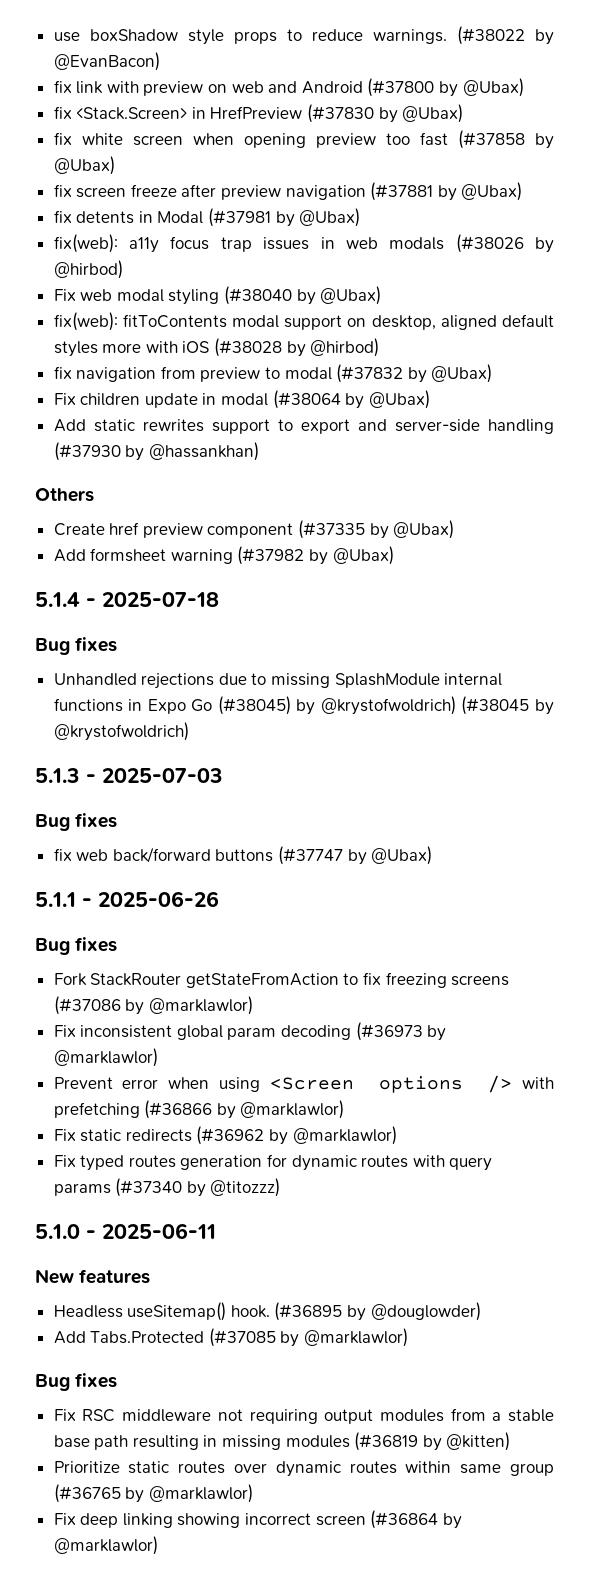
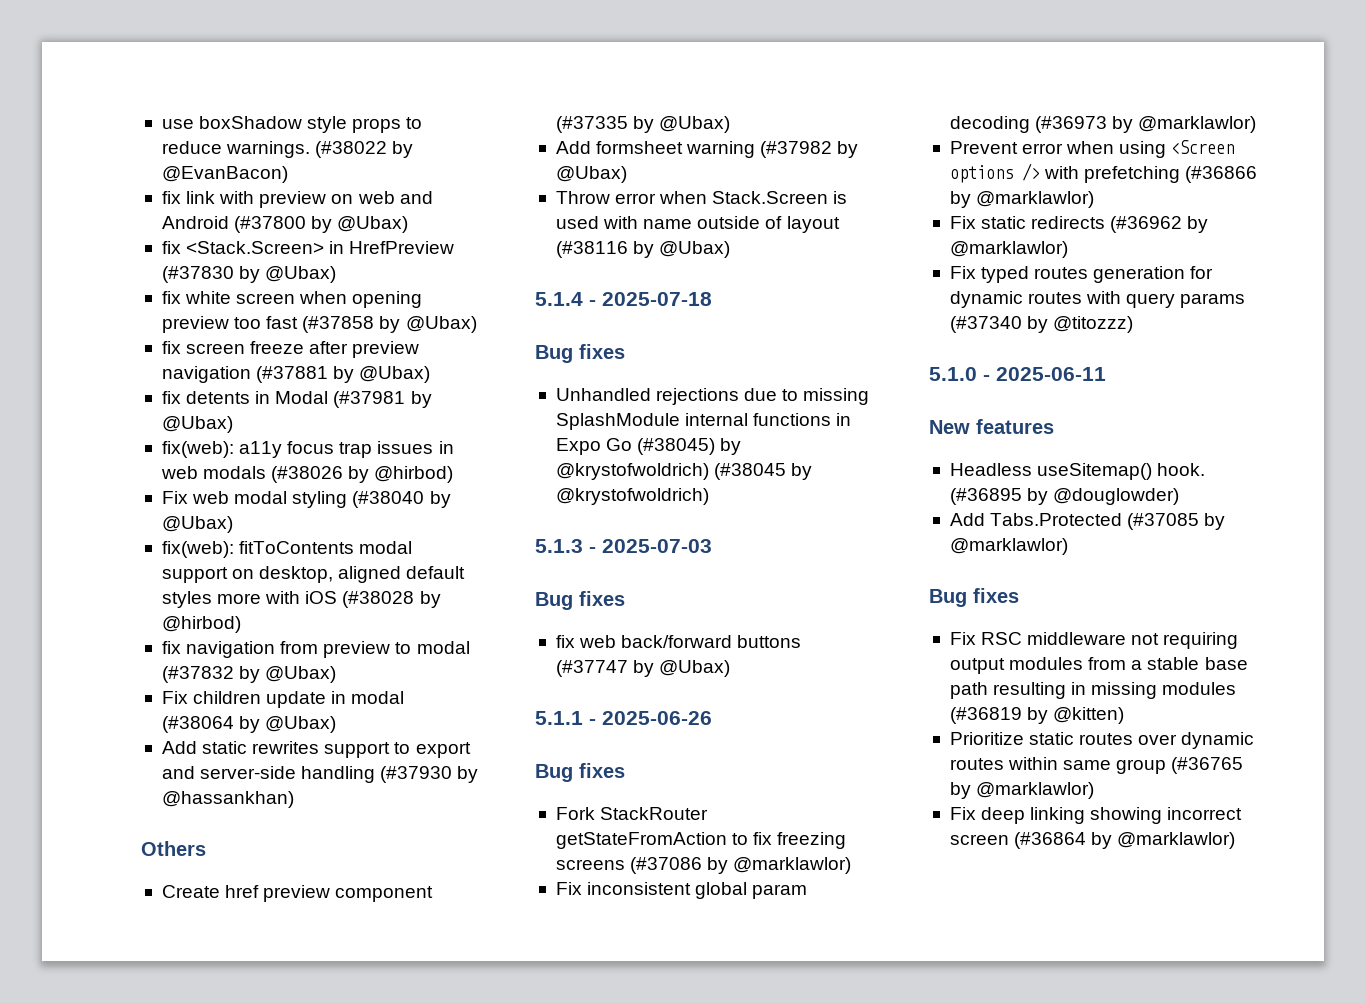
(394, 555) none -> [555,191,848,204] [555,216,840,233] [555,241,731,258] // Throw error when Stack.Screen is used with name outside of layout (#38116 by @Ubax)

